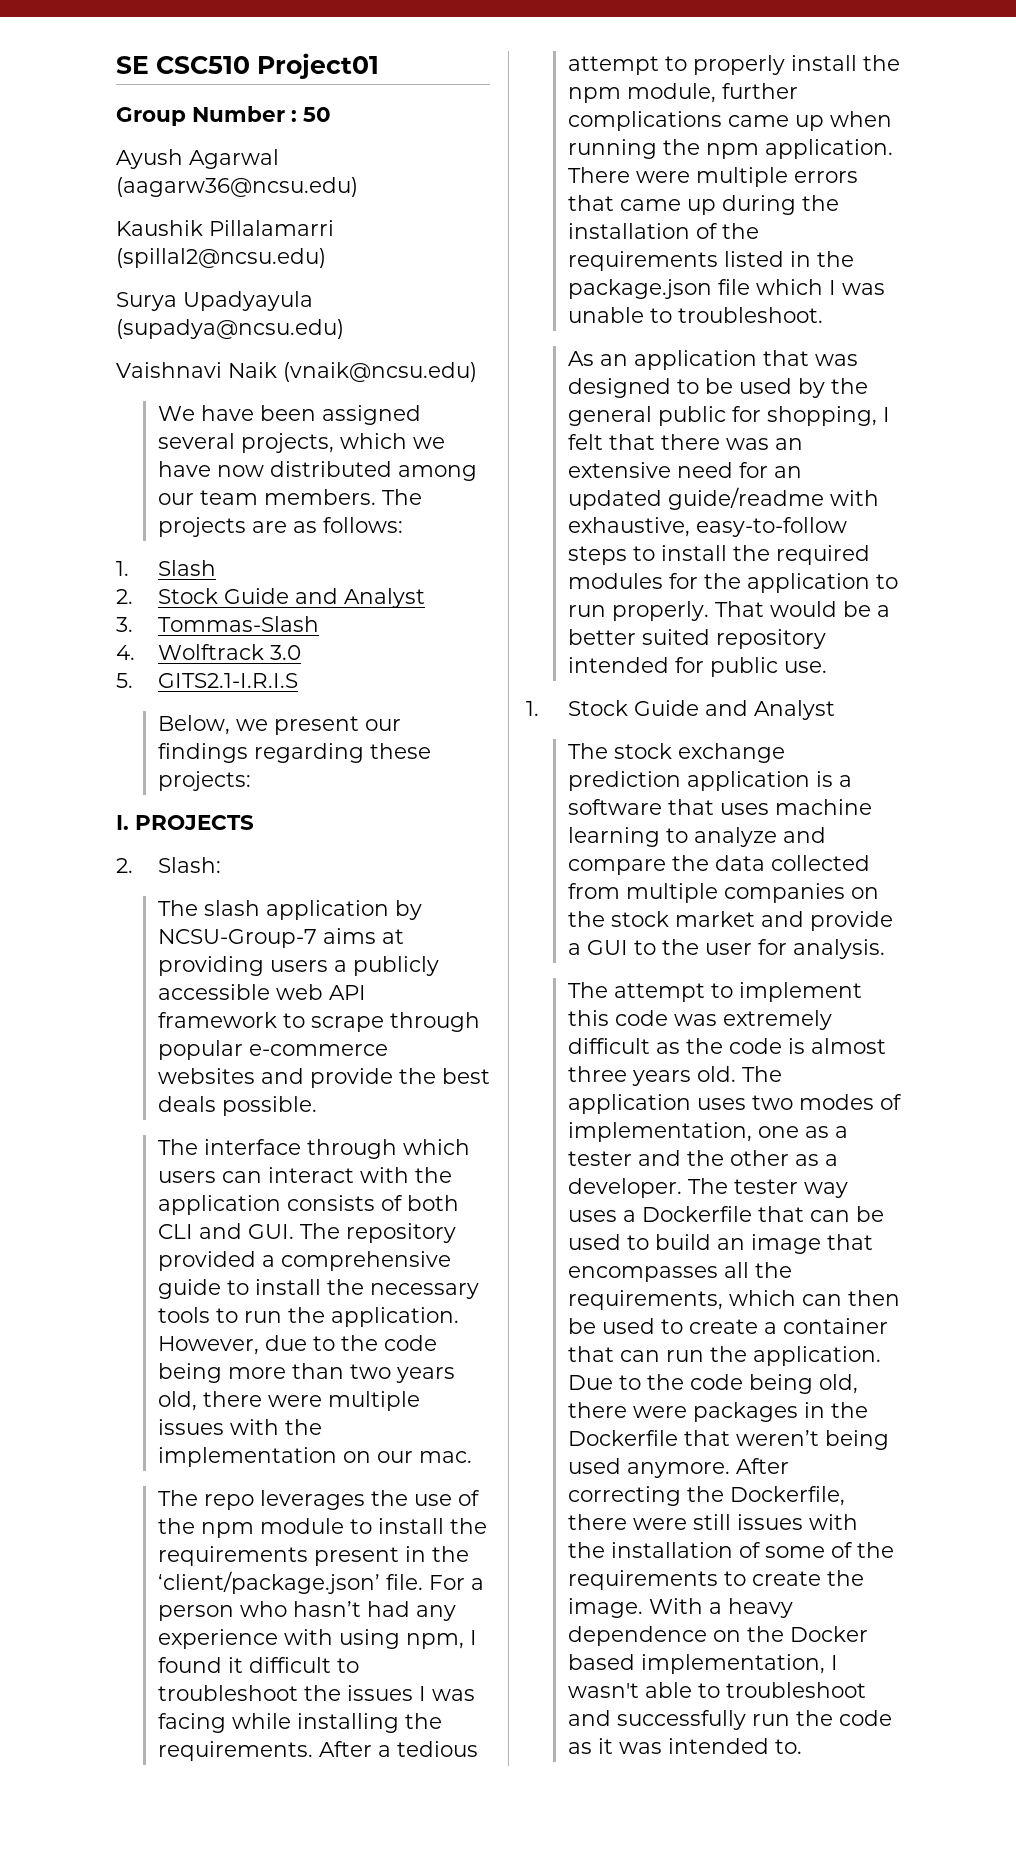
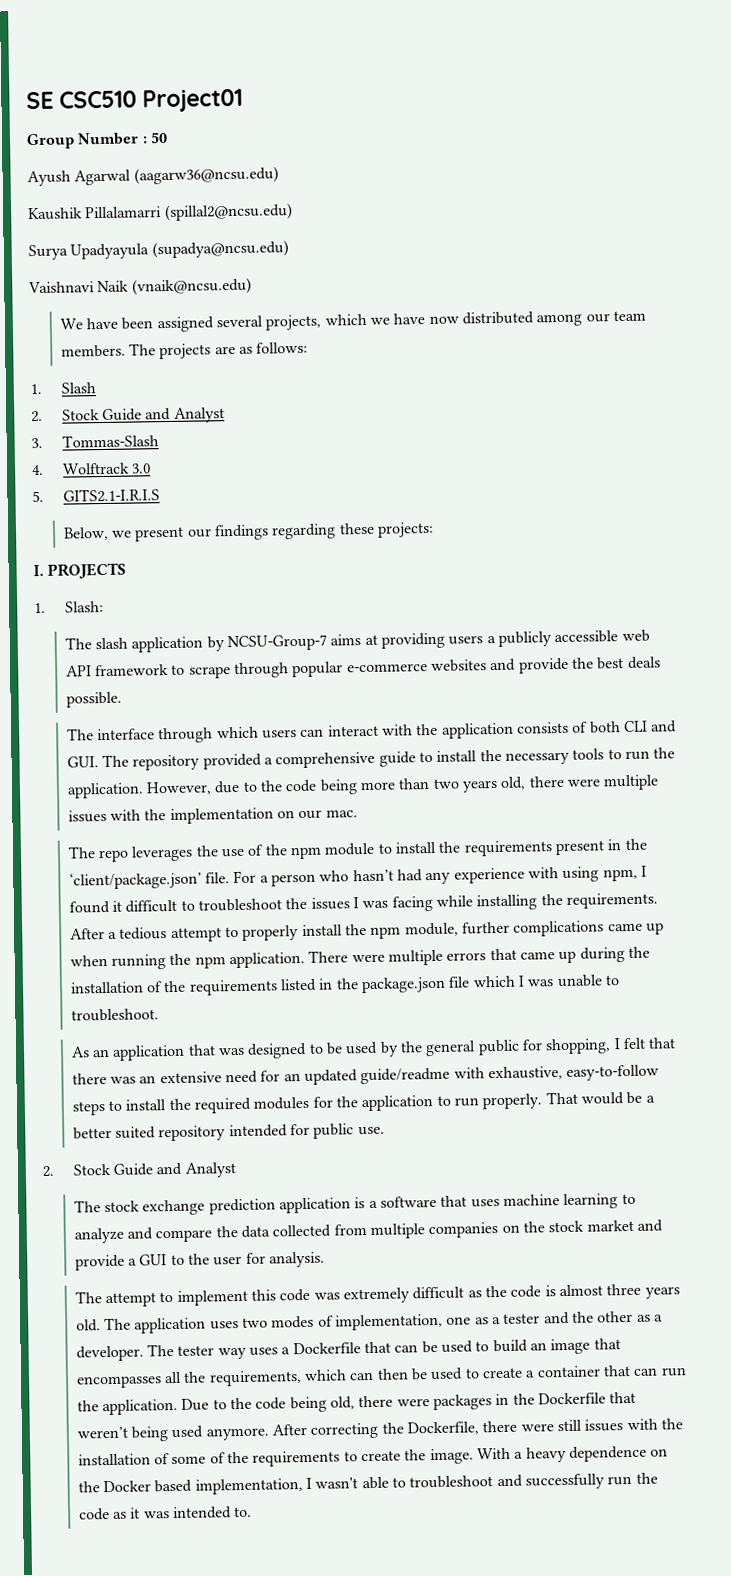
[116,858,133,873] 2. -> [34,602,46,614] 1.
[526,701,539,716] 1. -> [42,1165,54,1177] 2.

